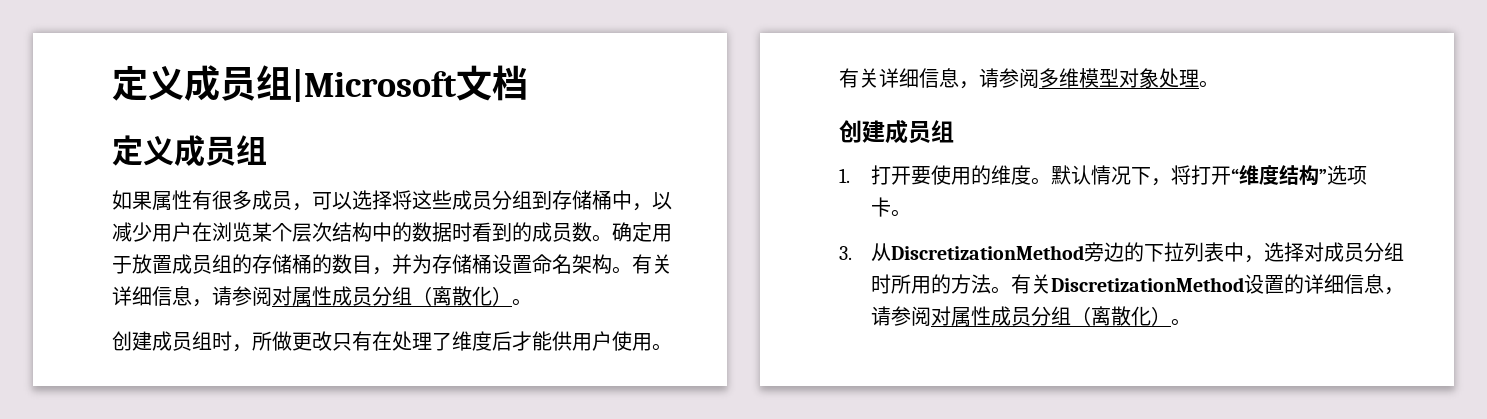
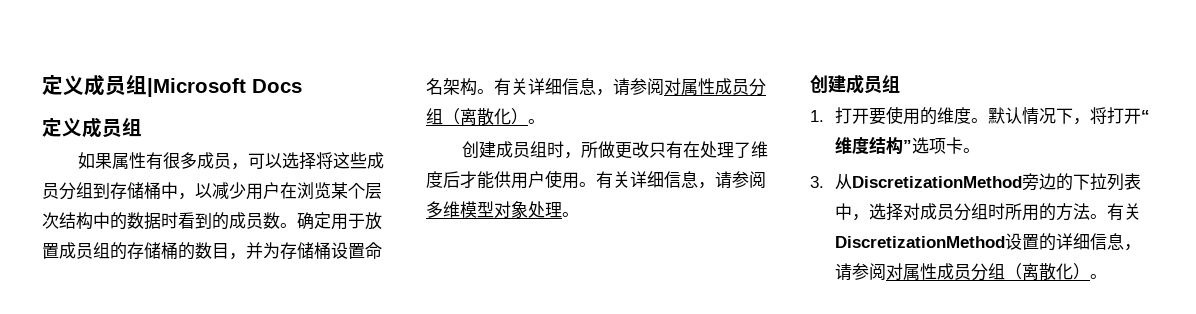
[456,65,528,101] 文档 -> [252,79,302,93] Docs

